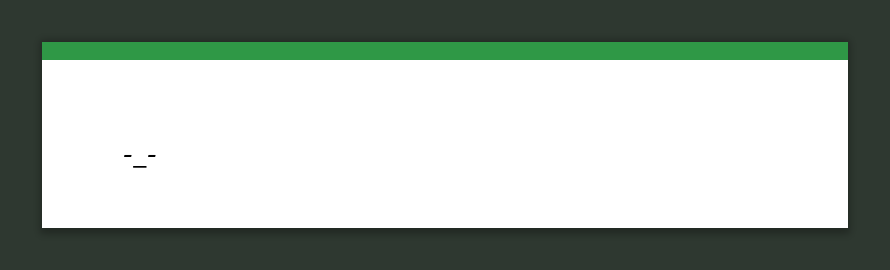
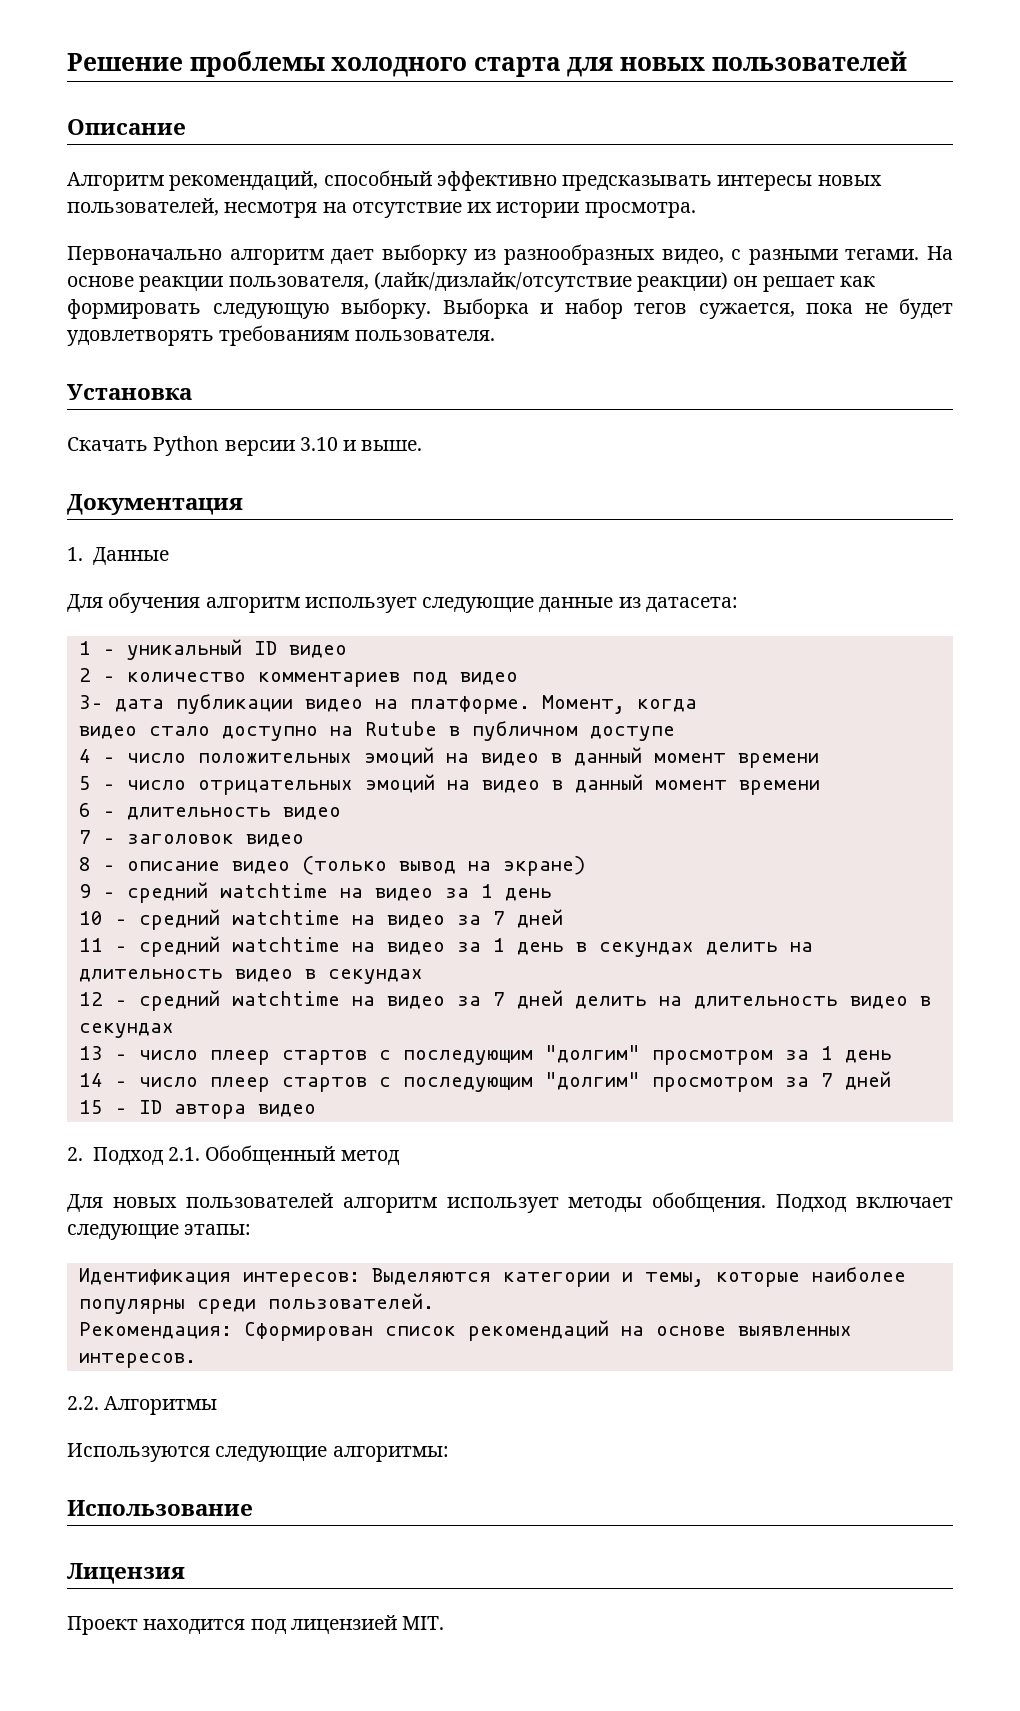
[123,154,157,168] -_- -> [67,51,907,77] [67,119,186,135] [67,170,882,191] [67,198,696,218] [67,244,954,265] [67,272,875,292] [67,298,953,319] [67,325,495,346] [67,384,192,400] [67,436,423,456] [67,494,243,515] [67,547,169,565] [67,592,738,613] [78,639,347,660] [78,668,518,687] [78,694,697,714] [78,721,675,741] [78,747,819,768] [78,774,820,795] [78,803,341,820] [78,830,304,847] [78,856,585,876] [78,882,552,903] [78,909,563,930] [78,936,813,957] [78,969,423,984] [78,990,931,1011] [78,1023,174,1038] [78,1045,892,1065] [78,1071,891,1092] [78,1100,316,1119] [67,1145,399,1165] [67,1192,953,1213] [67,1224,252,1240] [78,1267,906,1287] [78,1293,434,1314] [78,1320,852,1341] [78,1353,196,1368] [67,1396,218,1415] [67,1443,449,1462] [67,1500,253,1516] [67,1563,185,1584] [67,1615,445,1635] Решение проблемы холодного старта для новых пользователей // Описание // Алгоритм рекомендаций, способный эффективно предсказывать интересы новых пользователей, несмотря на отсутствие их истории просмотра. // Первоначально алгоритм дает выборку из разнообразных видео, с разными тегами. На основе реакции пользователя, (лайк/дизлайк/отсутствие реакции) он решает как формировать следующую выборку. Выборка и набор тегов сужается, пока не будет удовлетворять требованиям пользователя. // Установка // Скачать Python версии 3.10 и выше. // Документация // 1. Данные // Для обучения алгоритм использует следующие данные из датасета: // 1 – уникальный ID видео // 2 – количество комментариев под видео // 3– дата публикации видео на платформе. Момент, когда // видео стало доступно на Rutube в публичном доступе // 4 – число положительных эмоций на видео в данный момент времени // 5 – число отрицательных эмоций на видео в данный момент времени // 6 – длительность видео // 7 – заголовок видео // 8 – описание видео (только вывод на экране) // 9 – средний watchtime на видео за 1 день // 10 – средний watchtime на видео за 7 дней // 11 – средний watchtime на видео за 1 день в секундах делить на длительность видео в секундах // 12 – средний watchtime на видео за 7 дней делить на длительность видео в секундах // 13 – число плеер стартов с последующим "долгим" просмотром за 1 день // 14 – число плеер стартов с последующим "долгим" просмотром за 7 дней // 15 – ID автора видео // 2. Подход 2.1. Обобщенный метод // Для новых пользователей алгоритм использует методы обобщения. Подход включает следующие этапы: // Идентификация интересов: Выделяются категории и темы, которые наиболее популярны среди пользователей. // Рекомендация: Сформирован список рекомендаций на основе выявленных интересов. // 2.2. Алгоритмы // Используются следующие алгоритмы: // Использование // Лицензия // Проект находится под лицензией MIT.

